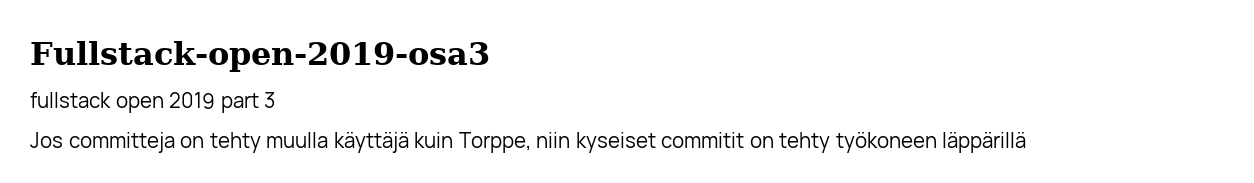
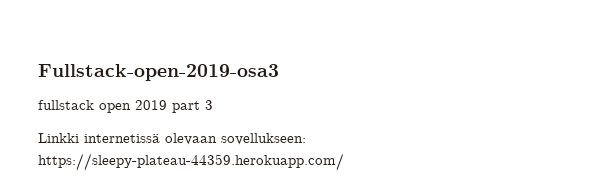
[30,132,1027,153] Jos committeja on tehty muulla käyttäjä kuin Torppe, niin kyseiset commitit on tehty työkoneen läppärillä -> [38,133,306,145] [38,153,344,171] Linkki internetissä olevaan sovellukseen: https://sleepy-plateau-44359.herokuapp.com/

